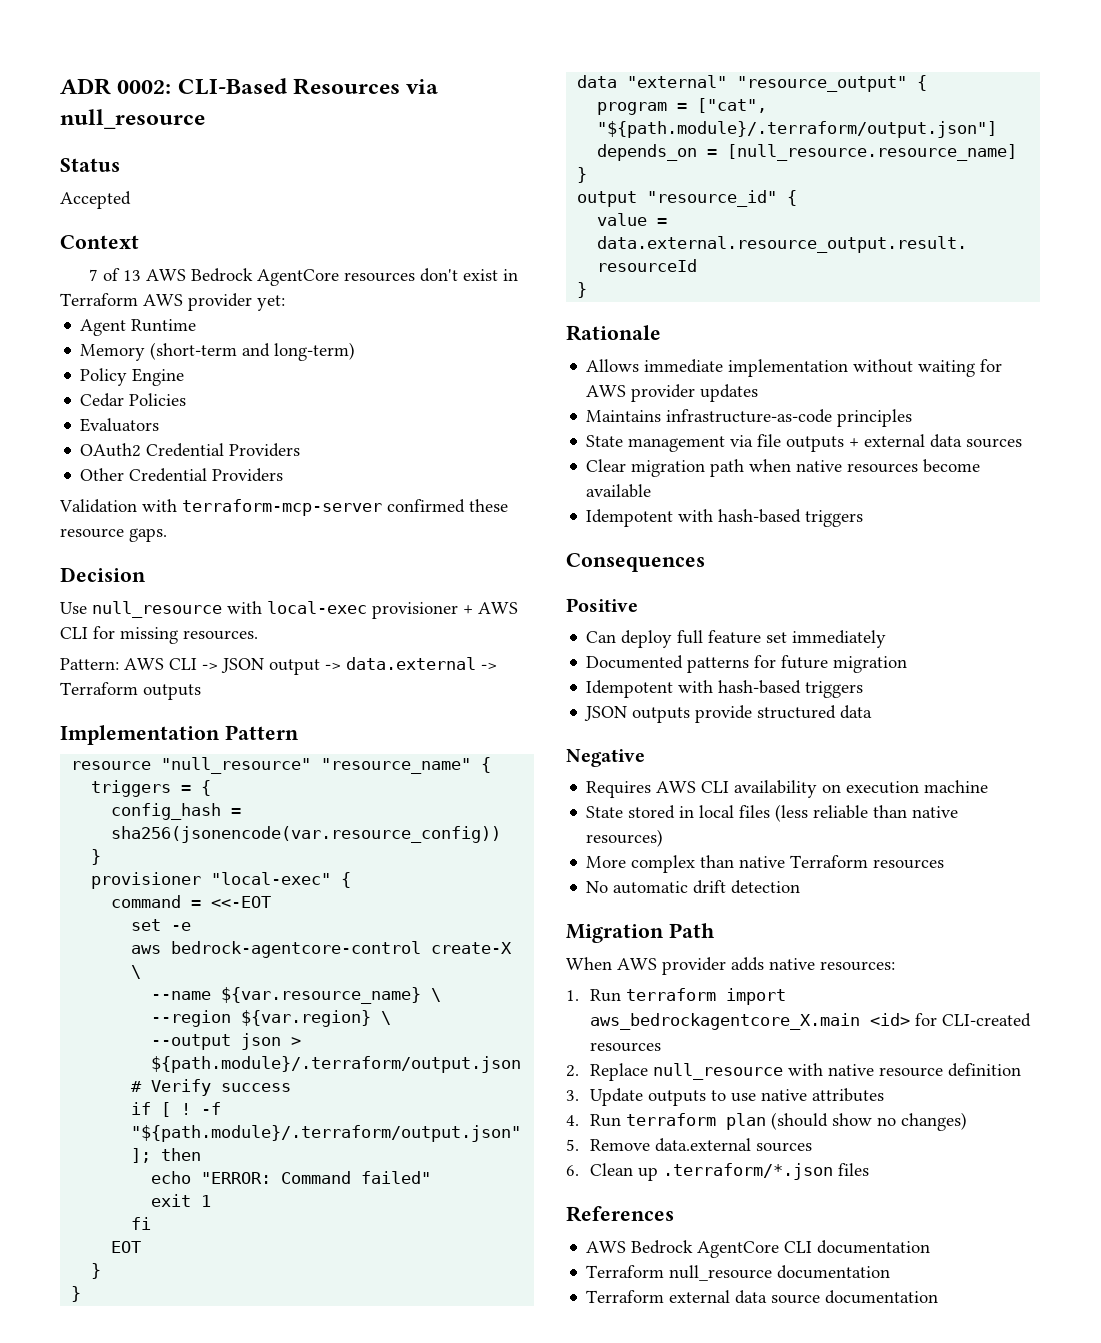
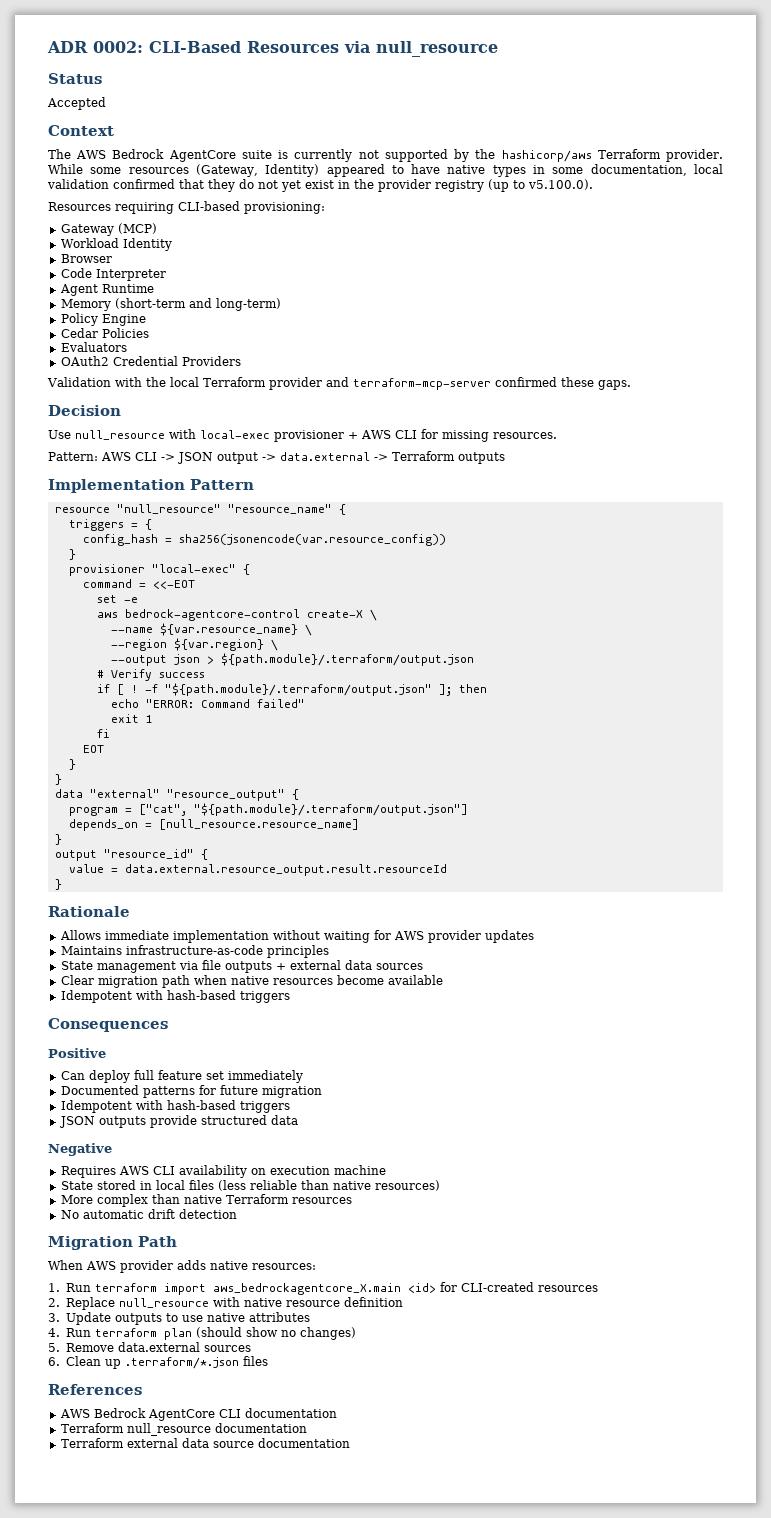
[89,268,519,286] [60,293,285,311] 7 of 13 AWS Bedrock AgentCore resources don't exist in Terraform AWS provider yet: -> [48,149,724,162] [48,164,723,177] [47,179,593,192] [48,201,325,214] [60,223,157,236] [60,238,172,251] [60,254,112,263] [60,268,166,281] The AWS Bedrock AgentCore suite is currently not supported by the hashicorp/aws Terraform provider. While some resources (Gateway, Identity) appeared to have native types in some documentation, local validation confirmed that they do not yet exist in the provider registry (up to v5.100.0). // Resources requiring CLI-based provisioning: // Gateway (MCP) // Workload Identity // Browser // Code Interpreter
[80,468,284,482] // Other Credential Providers -> (241, 361) none
(177, 505) none -> [145,377,349,390] the local Terraform provider and
[60,528,124,538] resource -> (594, 382) none

